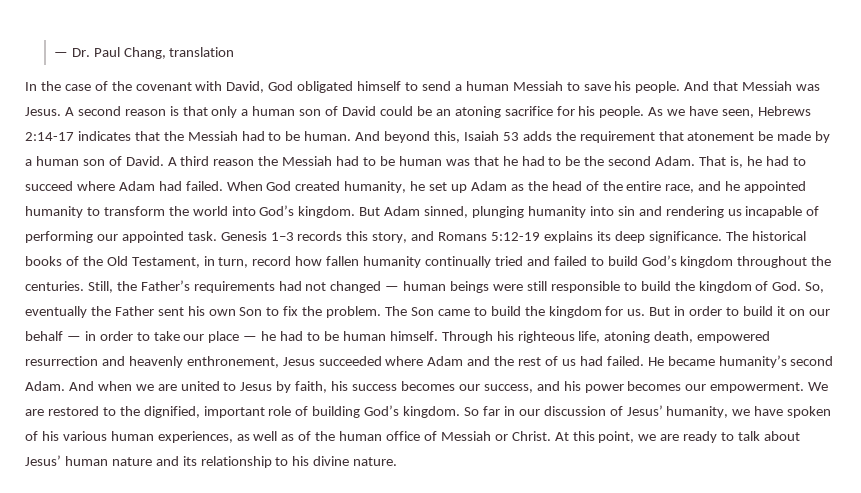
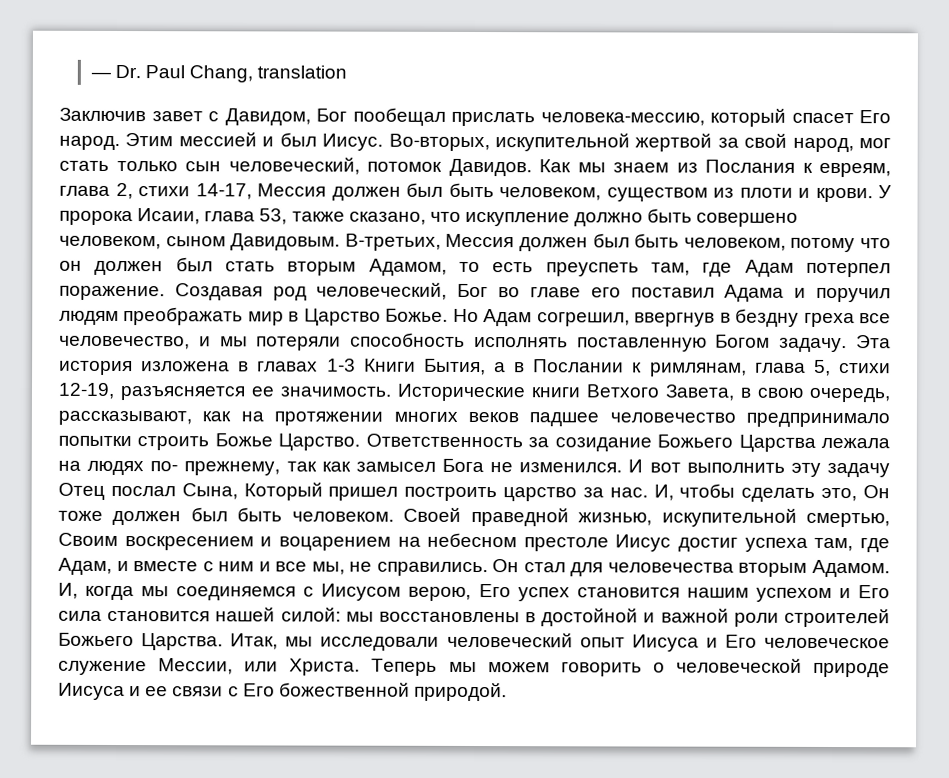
[25,81,821,93] [25,106,811,118] [25,131,831,143] [25,156,806,168] [25,181,807,193] [25,205,820,218] [25,231,806,243] [25,255,832,268] [25,280,825,293] [25,306,830,318] [25,331,771,343] [25,355,834,368] [25,381,829,393] [25,405,832,418] [25,431,800,443] [25,455,398,468] In the case of the covenant with David, God obligated himself to send a human Messiah to save his people. And that Messiah was Jesus. A second reason is that only a human son of David could be an atoning sacrifice for his people. As we have seen, Hebrews 2:14-17 indicates that the Messiah had to be human. And beyond this, Isaiah 53 adds the requirement that atonement be made by a human son of David. A third reason the Messiah had to be human was that he had to be the second Adam. That is, he had to succeed where Adam had failed. When God created humanity, he set up Adam as the head of the entire race, and he appointed humanity to transform the world into God’s kingdom. But Adam sinned, plunging humanity into sin and rendering us incapable of performing our appointed task. Genesis 1–3 records this story, and Romans 5:12-19 explains its deep significance. The historical books of the Old Testament, in turn, record how fallen humanity continually tried and failed to build God’s kingdom throughout the centuries. Still, the Father’s requirements had not changed — human beings were still responsible to build the kingdom of God. So, eventually the Father sent his own Son to fix the problem. The Son came to build the kingdom for us. But in order to build it on our behalf — in order to take our place — he had to be human himself. Through his righteous life, atoning death, empowered resurrection and heavenly enthronement, Jesus succeeded where Adam and the rest of us had failed. He became humanity’s second Adam. And when we are united to Jesus by faith, his success becomes our success, and his power becomes our empowerment. We are restored to the dignified, important role of building God’s kingdom. So far in our discussion of Jesus’ humanity, we have spoken of his various human experiences, as well as of the human office of Messiah or Christ. At this point, we are ready to talk about Jesus’ human nature and its relationship to his divine nature. -> [59,107,891,127] [59,132,891,153] [59,157,891,178] [59,182,892,203] [59,208,799,227] [59,233,892,253] [59,257,892,278] [59,282,892,303] [59,307,891,328] [59,332,892,353] [59,358,891,377] [58,382,891,403] [58,410,890,428] [58,433,891,452] [58,458,890,478] [58,482,890,502] [58,507,891,528] [58,532,890,553] [58,557,890,578] [58,582,891,602] [58,607,891,628] [58,632,891,652] [58,658,891,678] [58,682,507,702] Заключив завет с Давидом, Бог пообещал прислать человека-мессию, который спасет Его народ. Этим мессией и был Иисус. Во-вторых, искупительной жертвой за свой народ, мог стать только сын человеческий, потомок Давидов. Как мы знаем из Послания к евреям, глава 2, стихи 14-17, Мессия должен был быть человеком, существом из плоти и крови. У пророка Исаии, глава 53, также сказано, что искупление должно быть совершено человеком, сыном Давидовым. В-третьих, Мессия должен был быть человеком, потому что он должен был стать вторым Адамом, то есть преуспеть там, где Адам потерпел поражение. Создавая род человеческий, Бог во главе его поставил Адама и поручил людям преображать мир в Царство Божье. Но Адам согрешил, ввергнув в бездну греха все человечество, и мы потеряли способность исполнять поставленную Богом задачу. Эта история изложена в главах 1-3 Книги Бытия, а в Послании к римлянам, глава 5, стихи 12-19, разъясняется ее значимость. Исторические книги Ветхого Завета, в свою очередь, рассказывают, как на протяжении многих веков падшее человечество предпринимало попытки строить Божье Царство. Ответственность за созидание Божьего Царства лежала на людях по- прежнему, так как замысел Бога не изменился. И вот выполнить эту задачу Отец послал Сына, Который пришел построить царство за нас. И, чтобы сделать это, Он тоже должен был быть человеком. Своей праведной жизнью, искупительной смертью, Своим воскресением и воцарением на небесном престоле Иисус достиг успеха там, где Адам, и вместе с ним и все мы, не справились. Он стал для человечества вторым Адамом. И, когда мы соединяемся с Иисусом верою, Его успех становится нашим успехом и Его сила становится нашей силой: мы восстановлены в достойной и важной роли строителей Божьего Царства. Итак, мы исследовали человеческий опыт Иисуса и Его человеческое служение Мессии, или Христа. Теперь мы можем говорить о человеческой природе Иисуса и ее связи с Его божественной природой.

